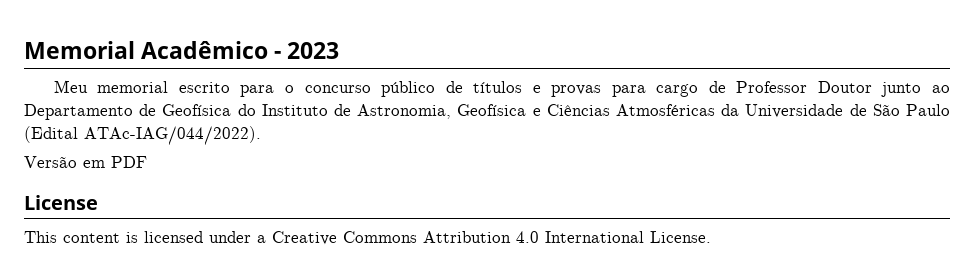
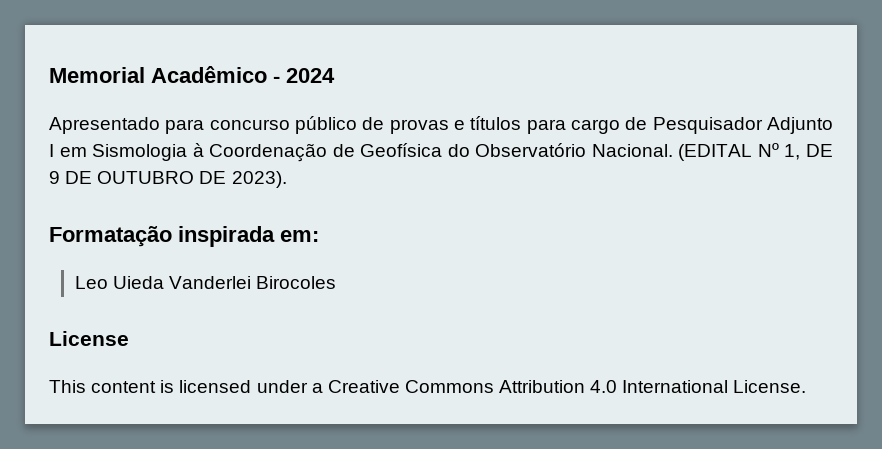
[287,42,340,59] [53,80,951,97] [24,104,951,120] [24,126,261,145] [24,156,147,168] 2023 // Meu memorial escrito para o concurso público de títulos e provas para cargo de Professor Doutor junto ao Departamento de Geofísica do Instituto de Astronomia, Geofísica e Ciências Atmosféricas da Universidade de São Paulo (Edital ATAc-IAG/044/2022). // Versão em PDF -> [286,68,335,83] [49,116,833,134] [49,143,834,162] [49,171,287,188] [49,226,319,247] [74,276,337,289] 2024 // Apresentado para concurso público de provas e títulos para cargo de Pesquisador Adjunto I em Sismologia à Coordenação de Geofísica do Observatório Nacional. (EDITAL Nº 1, DE 9 DE OUTUBRO DE 2023). // Formatação inspirada em: // Leo Uieda Vanderlei Birocoles

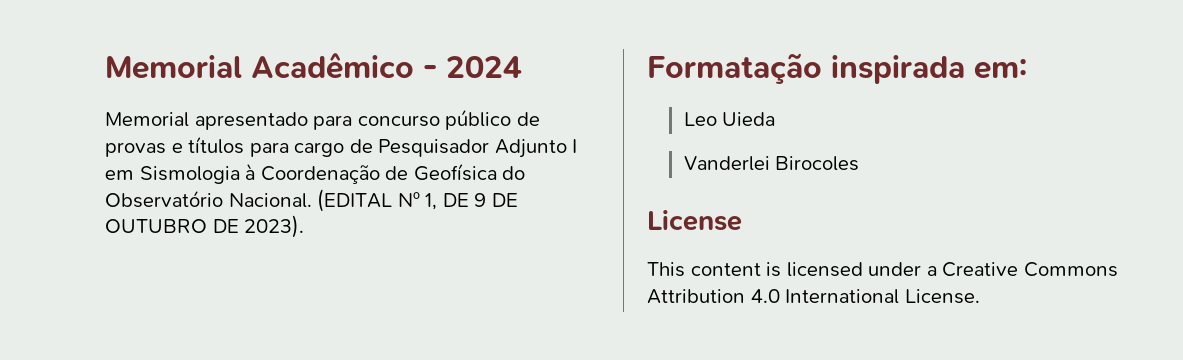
[49,117,160,134] Apresentado -> [105,112,308,130] Memorial apresentado
(164, 282) none -> (776, 119) //

